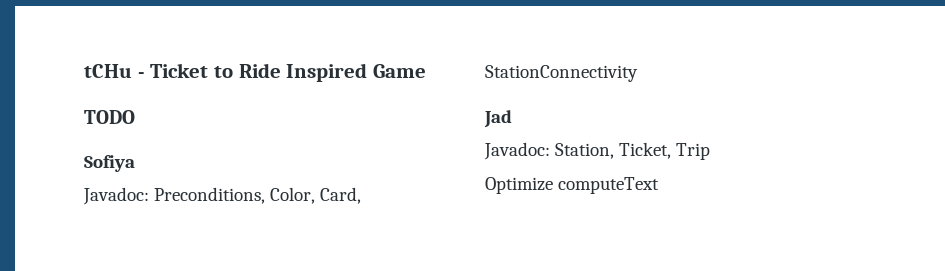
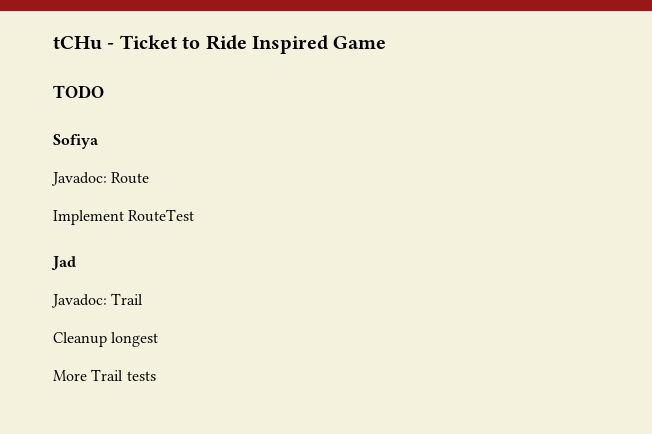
[154,187,362,204] [485,65,638,82] [484,110,512,128] [484,142,711,160] [485,177,660,194] Preconditions, Color, Card, StationConnectivity // Jad // Javadoc: Station, Ticket, Trip // Optimize computeText -> [111,172,150,184] [53,209,195,225] [51,256,76,270] [51,293,144,308] [53,332,159,347] [53,369,156,381] Route // Implement RouteTest // Jad // Javadoc: Trail // Cleanup longest // More Trail tests

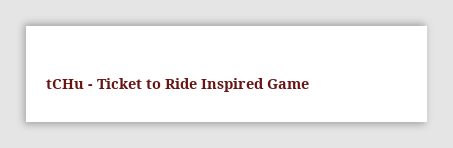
[53,85,104,98] [53,134,99,149] [51,172,150,186] [53,209,195,225] [51,256,76,270] [51,293,144,308] [53,332,159,347] [53,369,156,381] // TODO // Sofiya // Javadoc: Route // Implement RouteTest // Jad // Javadoc: Trail // Cleanup longest // More Trail tests -> (309, 84) none

